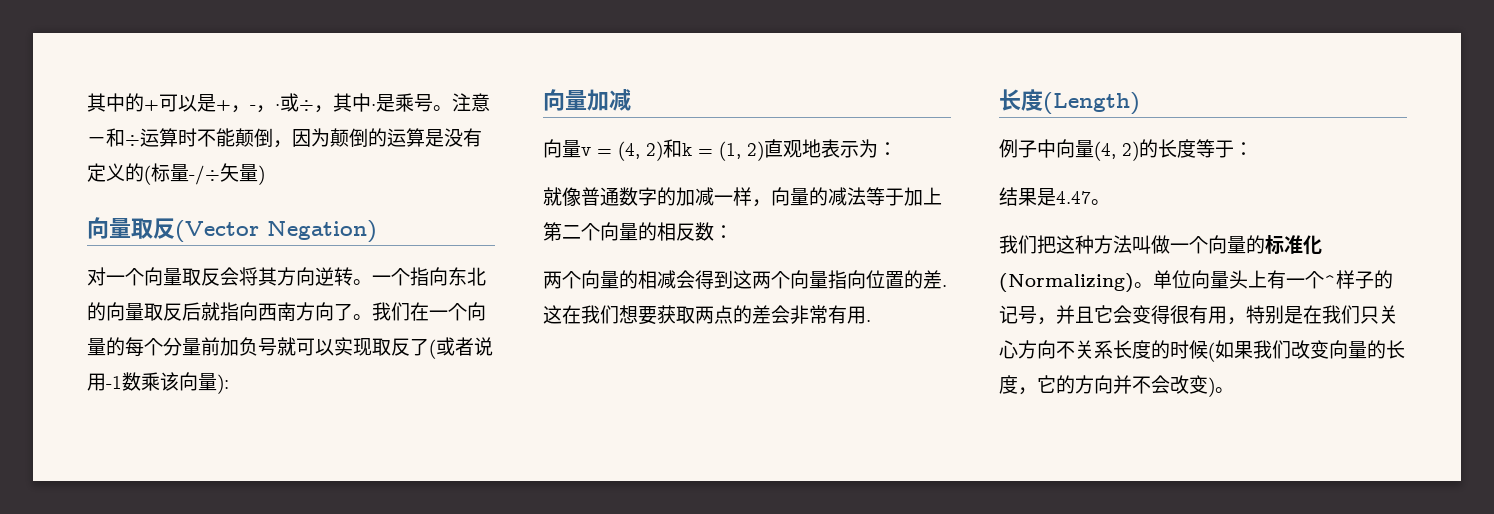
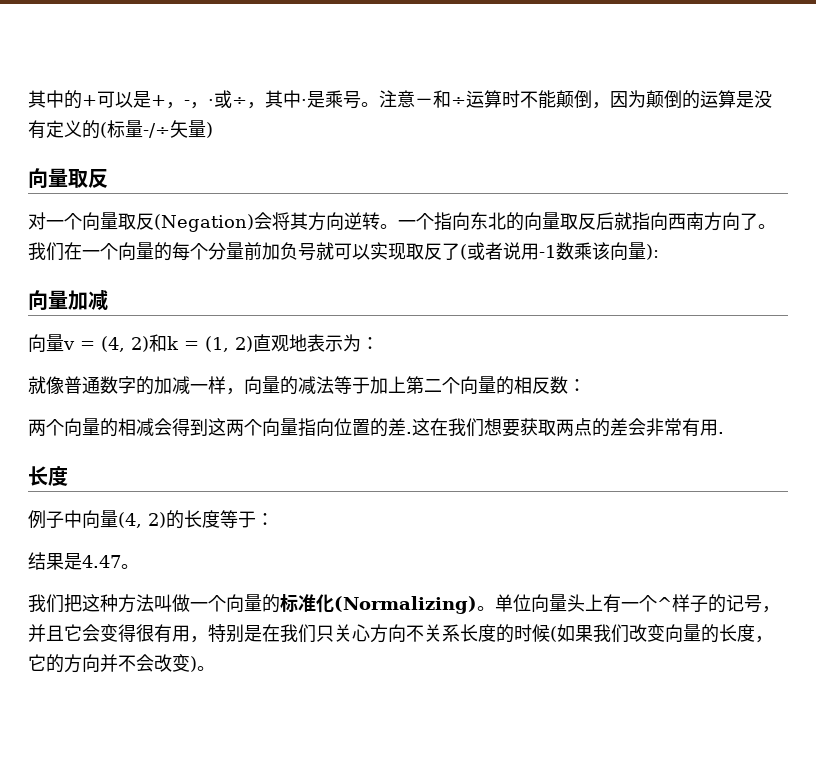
[175,220,377,243] (Vector Negation) -> (108, 178) none
(220, 277) none -> [154,214,254,232] (Negation)
[1043,92,1140,115] (Length) -> (68, 476) none

